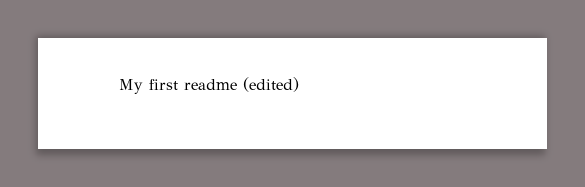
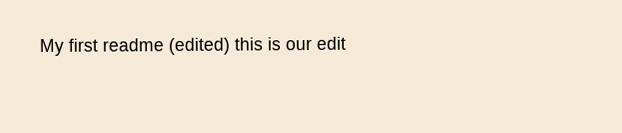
(299, 84) none -> [234,36,346,51] this is our edit

